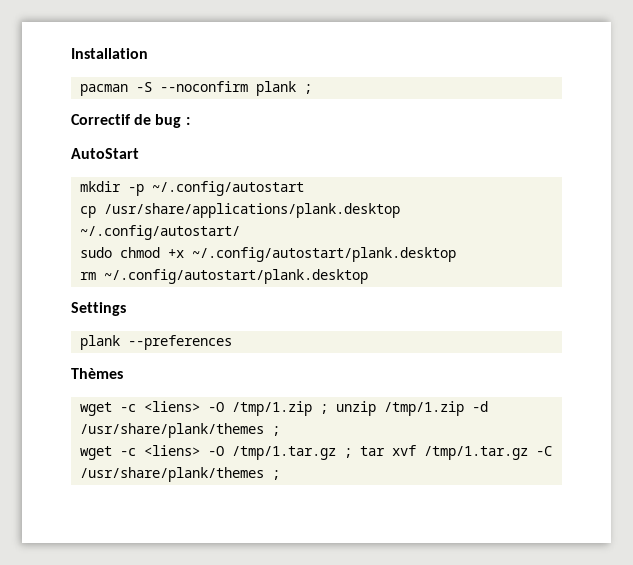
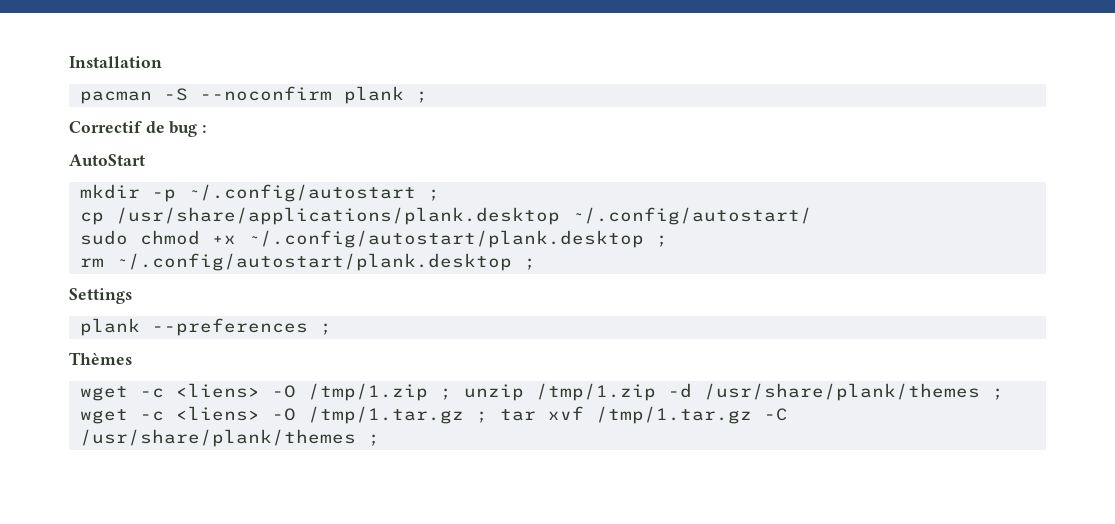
(305, 188) none -> [427,189,440,201] ;
(457, 254) none -> [655,235,668,247] ;
(369, 276) none -> [523,258,536,270] ;
(233, 342) none -> [319,323,332,335] ;

